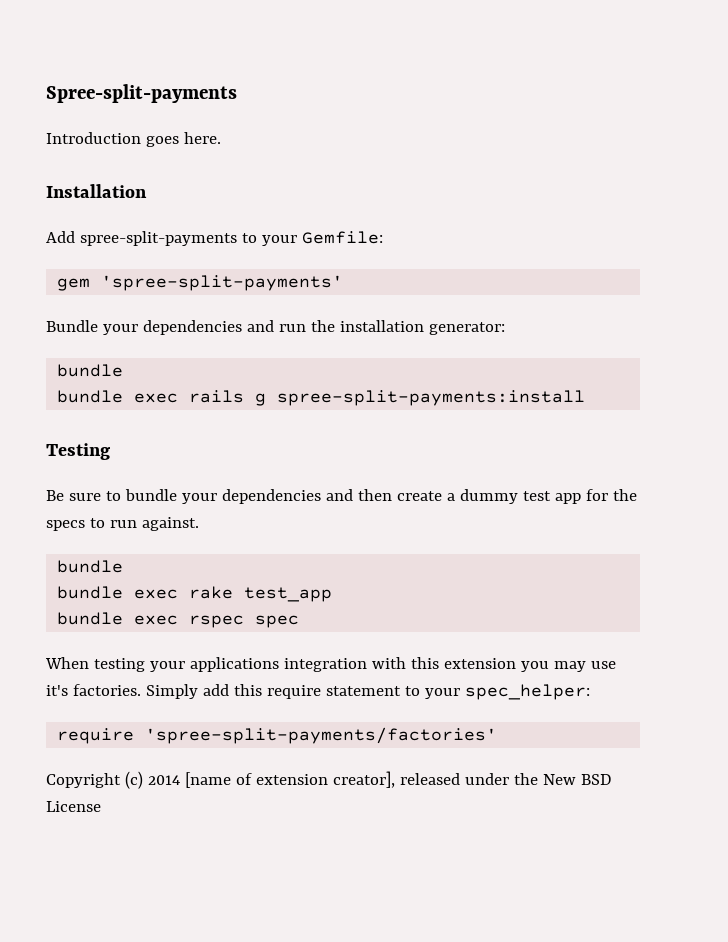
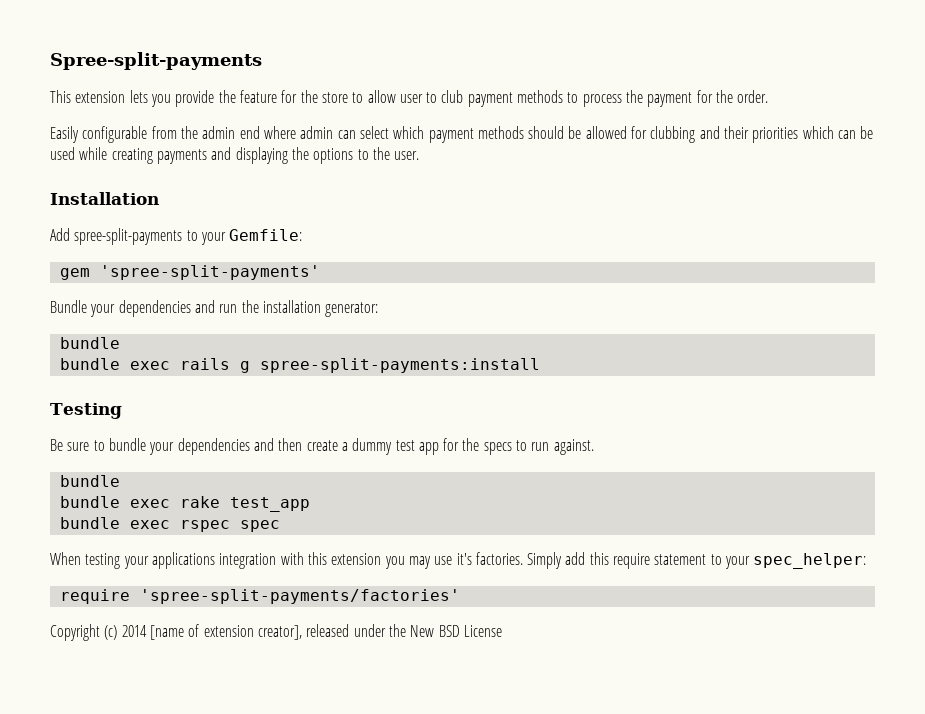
[46,132,221,147] Introduction goes here. -> [50,90,769,107] [50,126,874,143] [50,147,420,164] This extension lets you provide the feature for the store to allow user to club payment methods to process the payment for the order. // Easily configurable from the admin end where admin can select which payment methods should be allowed for clubbing and their priorities which can be used while creating payments and displaying the options to the user.

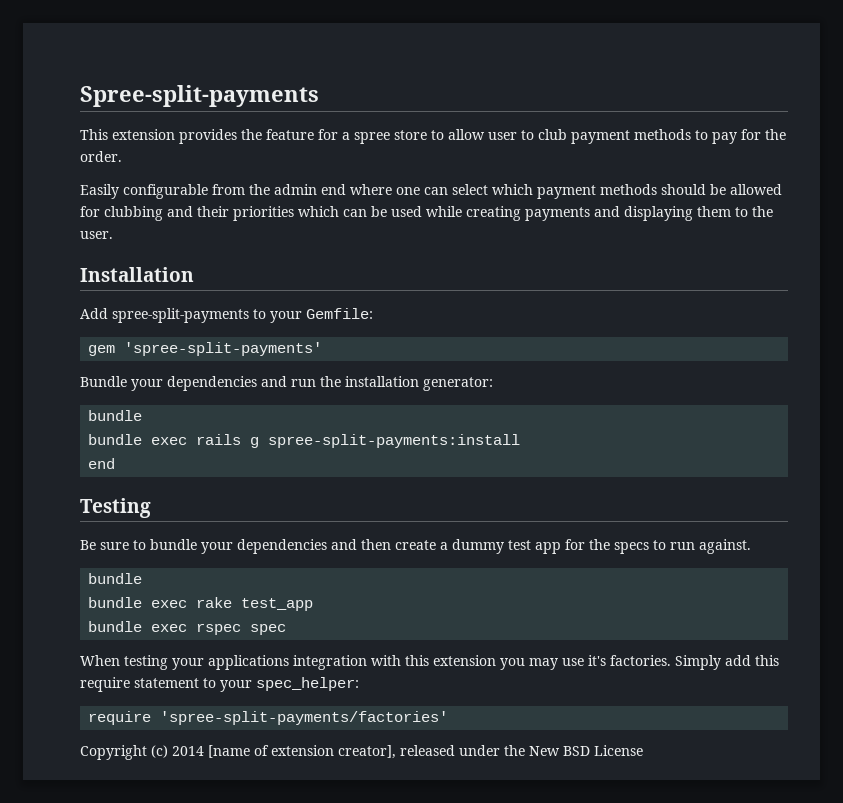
[129,90,215,107] lets you provide -> [179,129,237,144] provides
[300,90,318,103] the -> [342,132,390,144] a spree
[582,90,693,107] process the payment -> [712,132,737,144] pay
[300,126,334,139] admin -> [396,187,420,195] one
[291,147,354,164] the options -> [697,206,731,217] them
(540, 365) none -> [88,458,116,469] // end

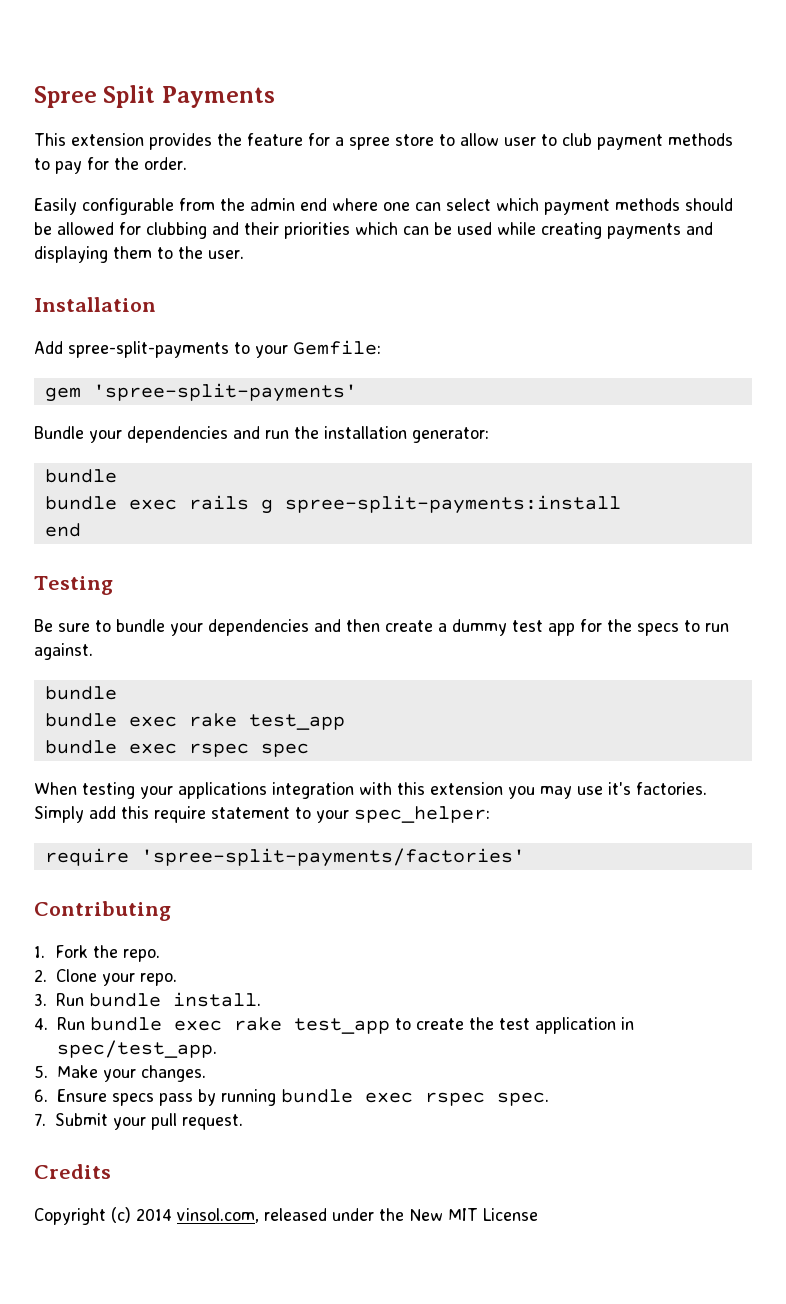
[80,85,319,107] Spree-split-payments -> [34,85,275,108] Spree Split Payments
(449, 718) none -> [34,901,171,921] [34,945,161,962] [34,969,177,986] [34,992,261,1007] [34,1017,634,1034] [56,1040,217,1058] [34,1065,206,1082] [34,1089,549,1106] [34,1113,244,1130] [34,1164,111,1179] // Contributing // 1. Fork the repo. // 2. Clone your repo. // 3. Run bundle install. // 4. Run bundle exec rake test_app to create the test application in spec/test_app. // 5. Make your changes. // 6. Ensure specs pass by running bundle exec rspec spec. // 7. Submit your pull request. // Credits
[208,745,396,759] [name of extension creator], -> [177,1208,259,1223] vinsol.com,
[563,746,590,756] BSD -> [448,1208,478,1221] MIT

